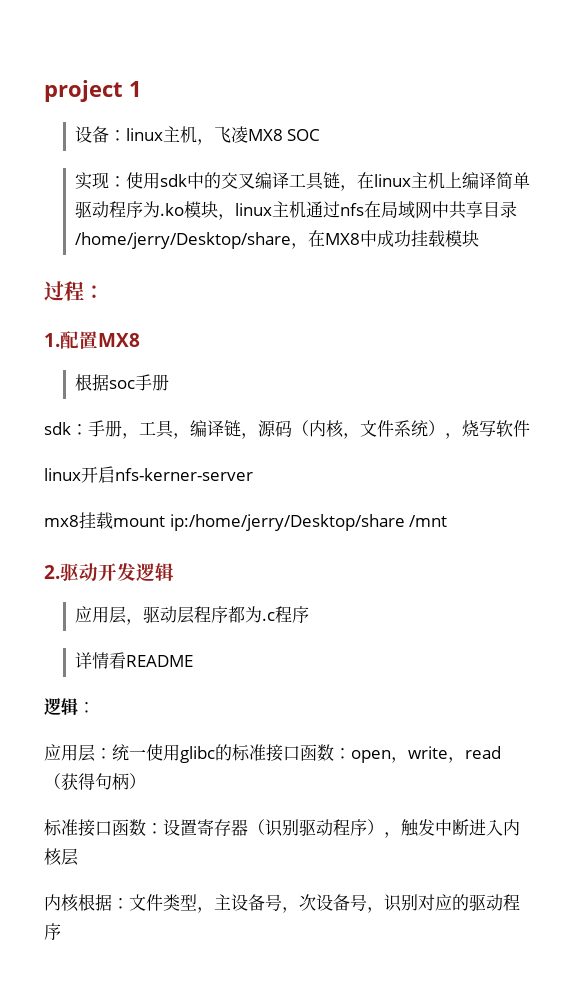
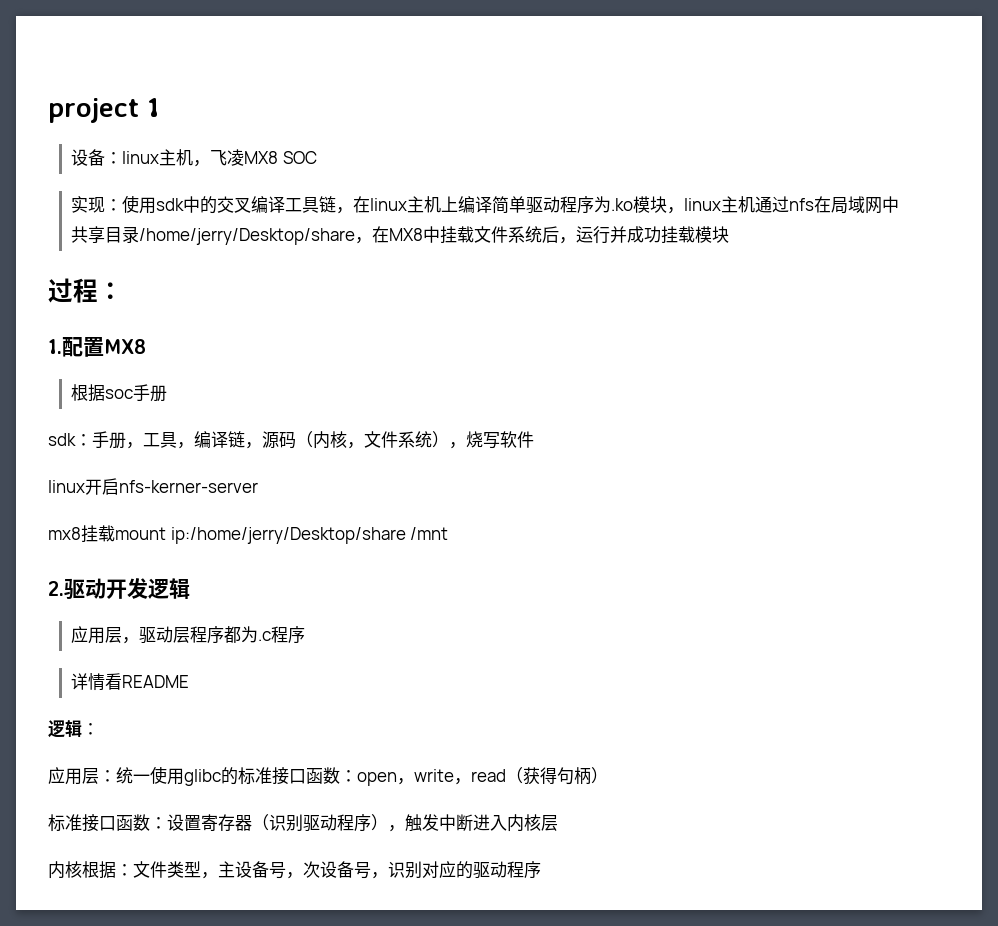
(377, 238) none -> [439,226,627,244] 挂载文件系统后，运行并

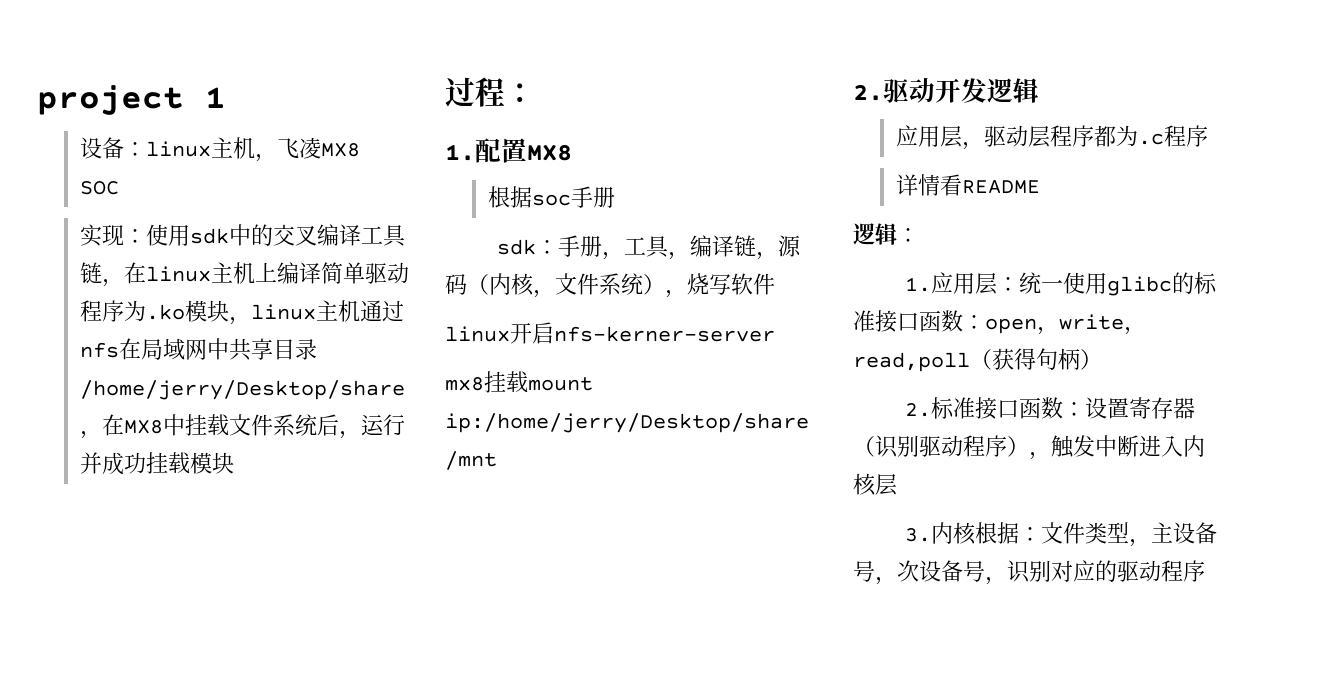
(99, 729) none -> [904,277,931,292] 1.
[471,769,506,782] read -> [853,352,970,372] read,poll
(608, 775) none -> [904,403,931,417] 2.
(558, 823) none -> [904,528,931,542] 3.

